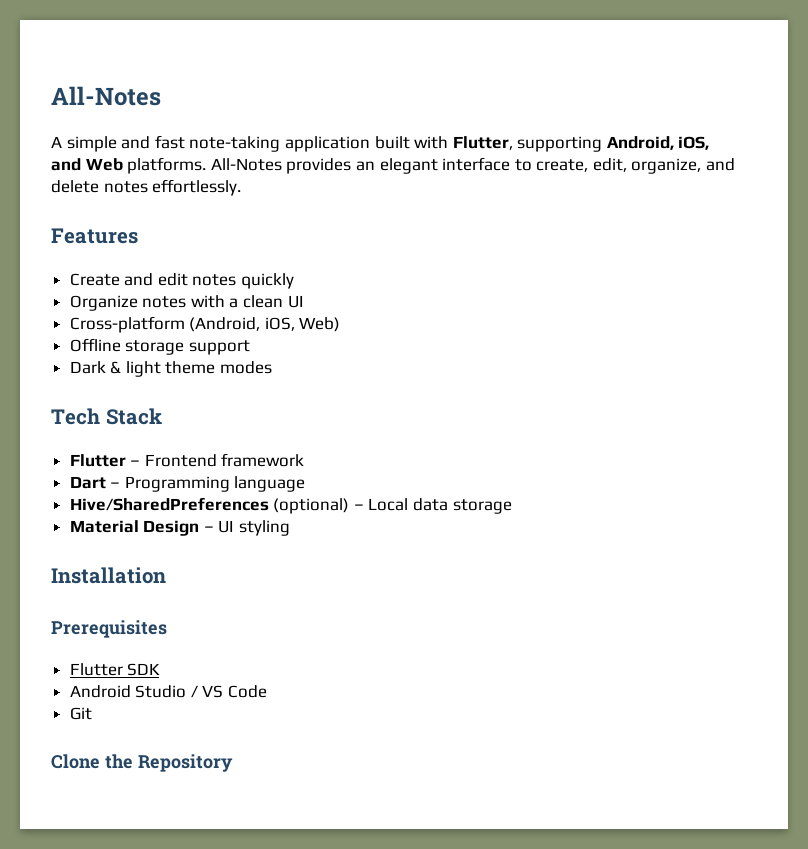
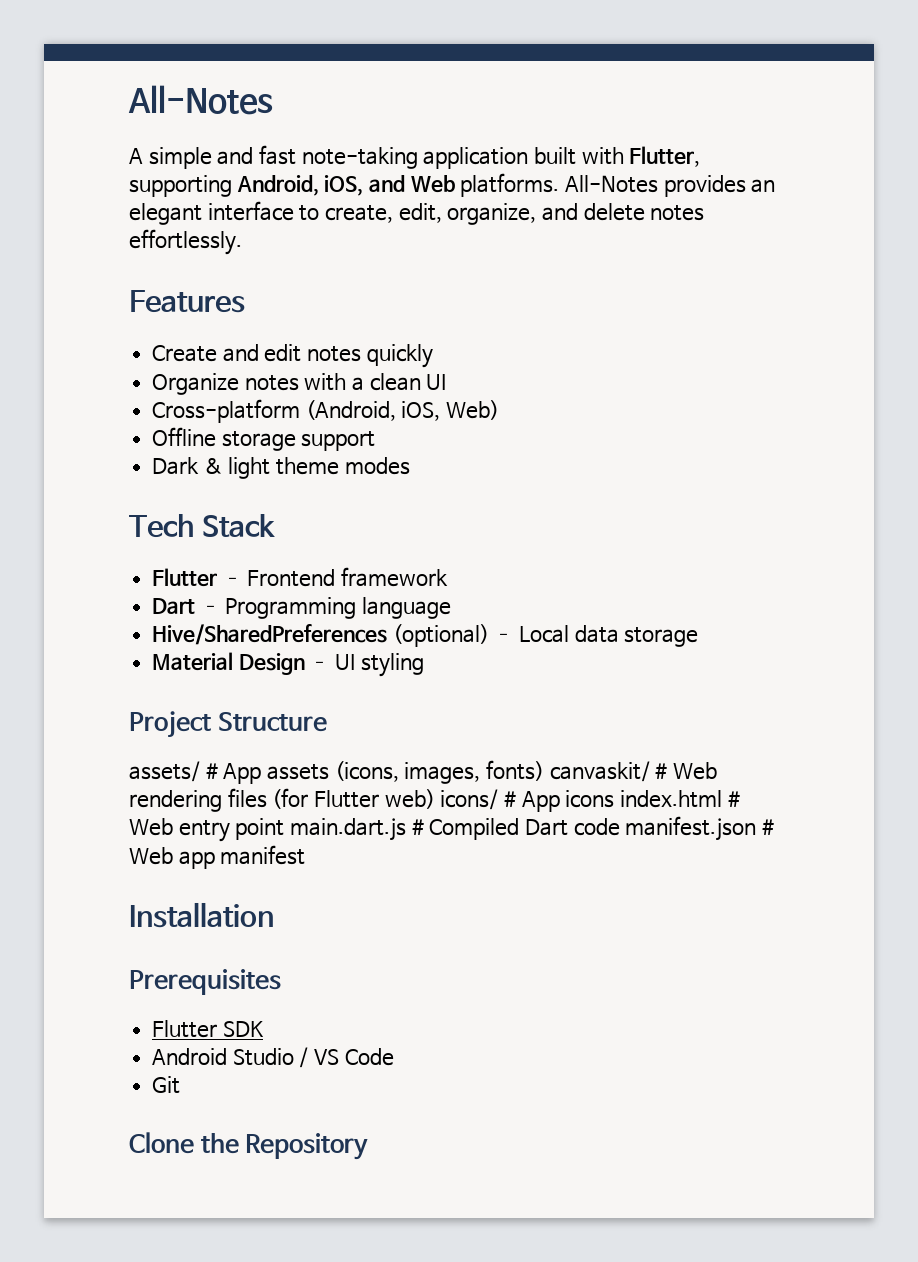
(291, 528) none -> [129,711,327,738] [129,760,717,784] [129,788,740,812] [129,816,774,842] [129,845,306,869] // Project Structure // assets/ # App assets (icons, images, fonts) canvaskit/ # Web rendering files (for Flutter web) icons/ # App icons index.html # Web entry point main.dart.js # Compiled Dart code manifest.json # Web app manifest

